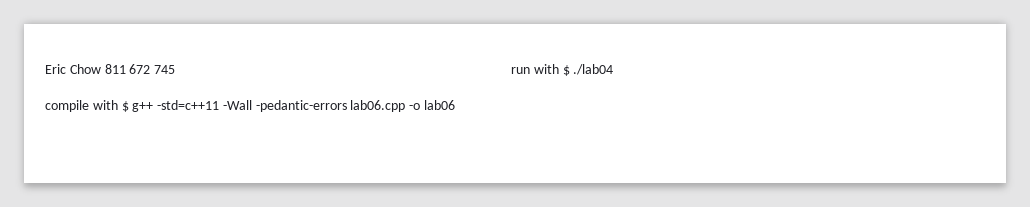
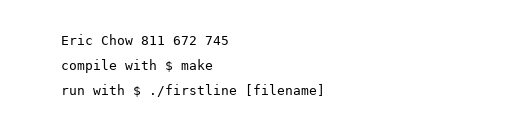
[132,100,456,112] g++ -std=c++11 -Wall -pedantic-errors lab06.cpp -o lab06 -> [181,59,213,70] make
[573,64,614,75] ./lab04 -> [149,84,325,97] ./firstline [filename]

